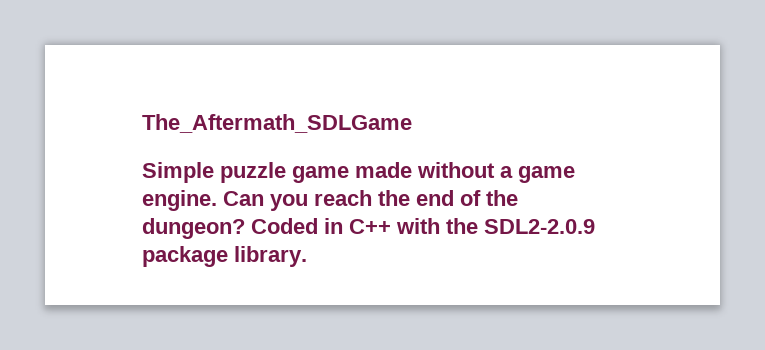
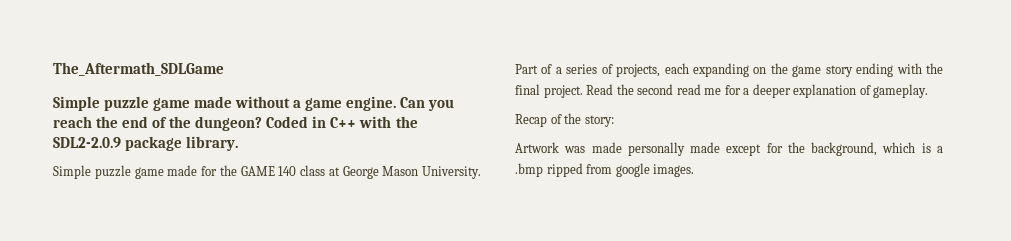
(307, 256) none -> [53,165,481,179] [515,63,943,77] [515,84,929,98] [515,113,614,127] [515,142,943,156] [515,163,695,177] // Simple puzzle game made for the GAME 140 class at George Mason University. Part of a series of projects, each expanding on the game story ending with the final project. Read the second read me for a deeper explanation of gameplay. // Recap of the story: // Artwork was made personally made except for the background, which is a .bmp ripped from google images.

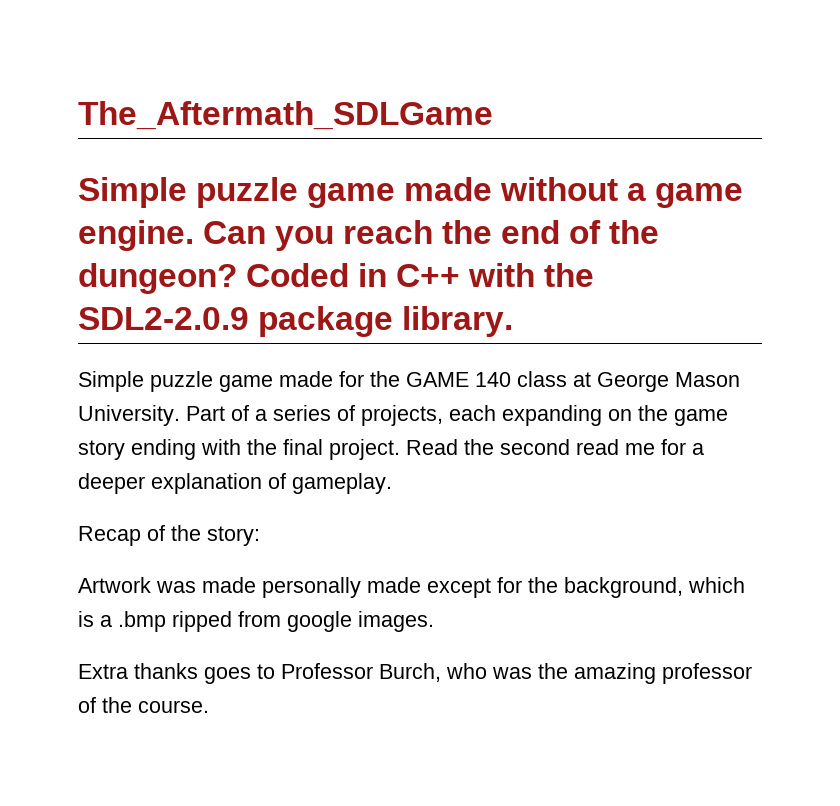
(695, 170) none -> [78,663,752,684] [78,697,209,713] // Extra thanks goes to Professor Burch, who was the amazing professor of the course.

